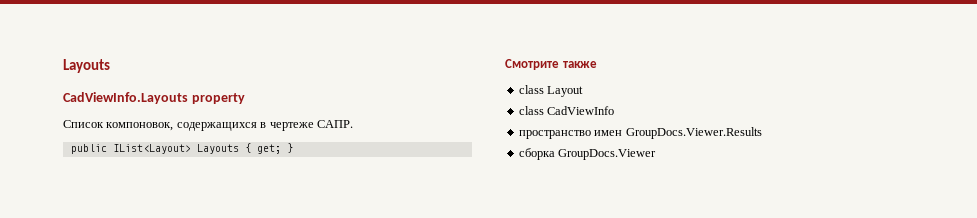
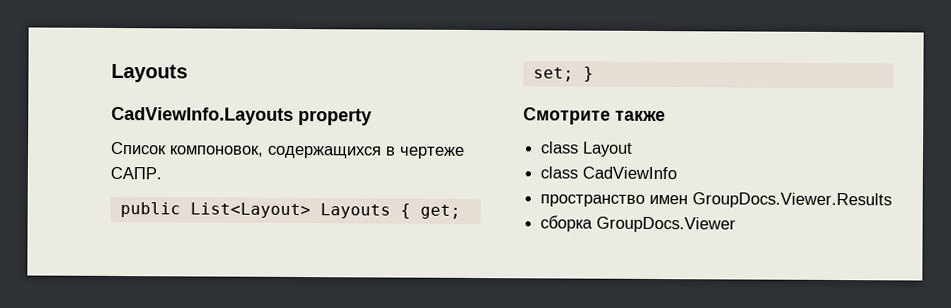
[112,144,191,154] IList<Layout> -> [189,202,311,219] List<Layout>
(281, 149) none -> [532,67,574,82] set;

